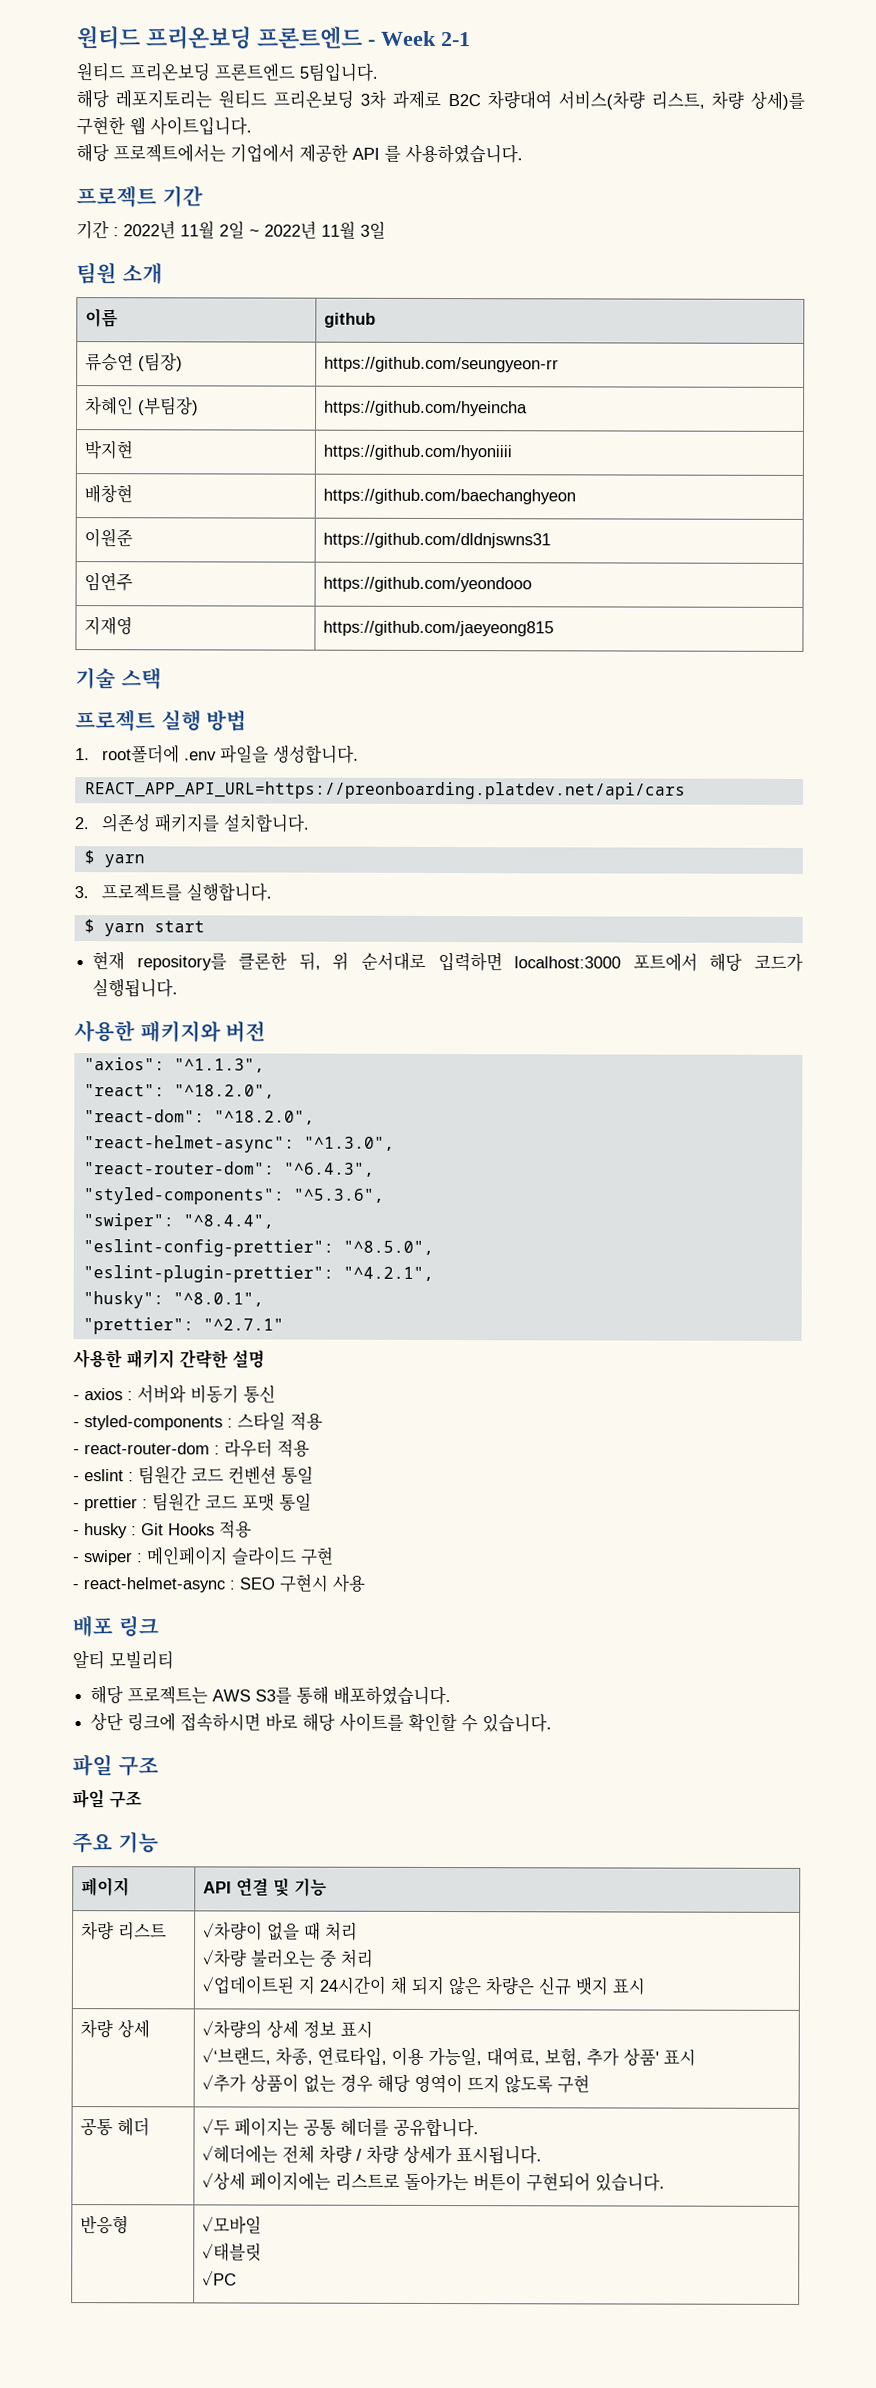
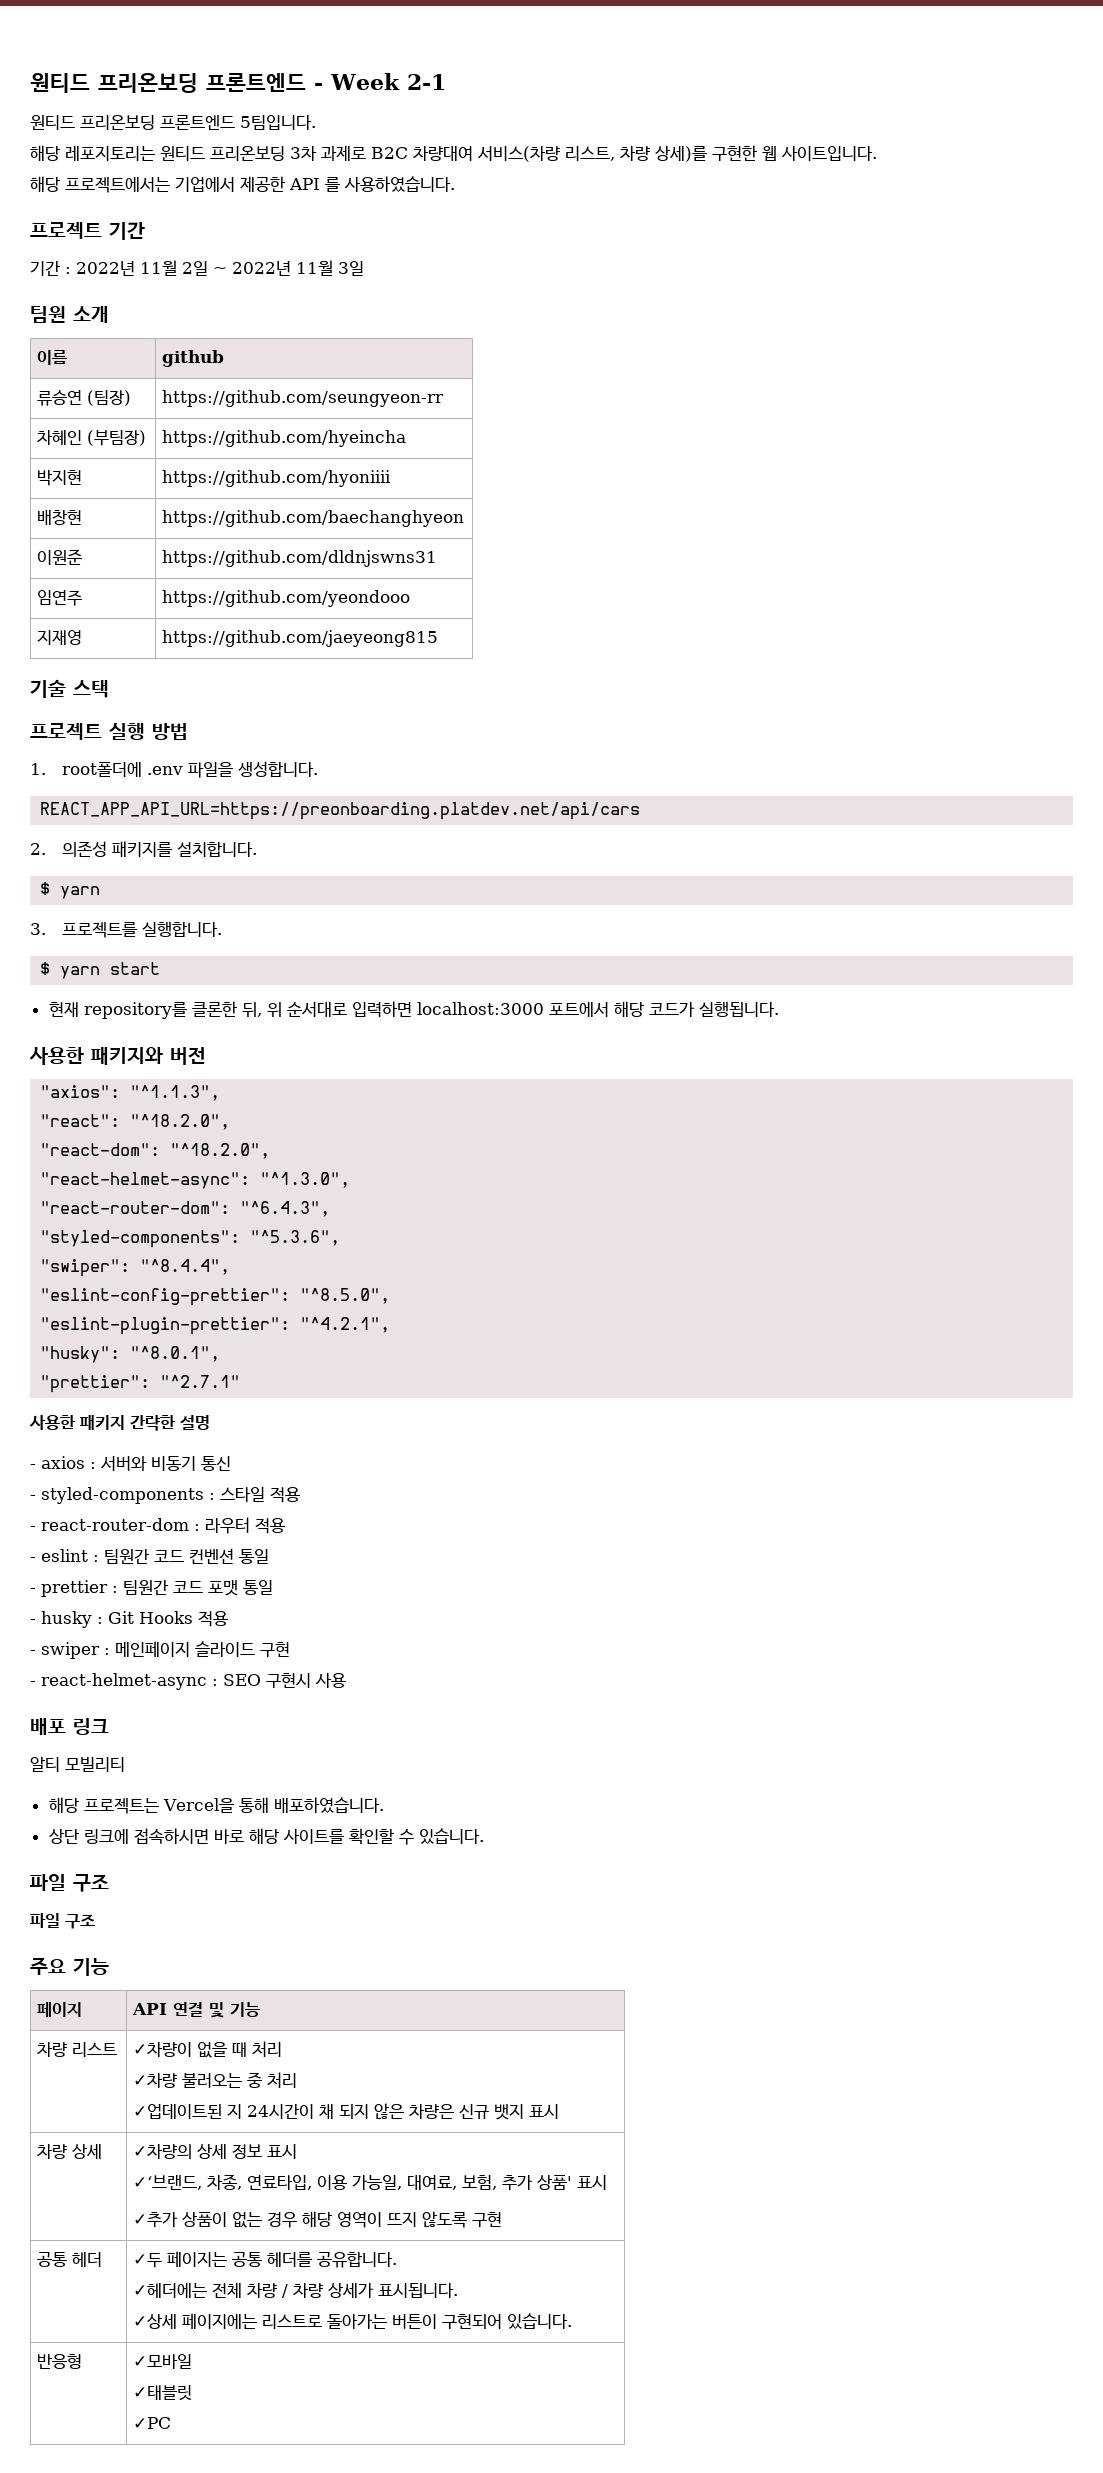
[212,1687,293,1704] AWS S3를 -> [162,1798,234,1813] Vercel을

